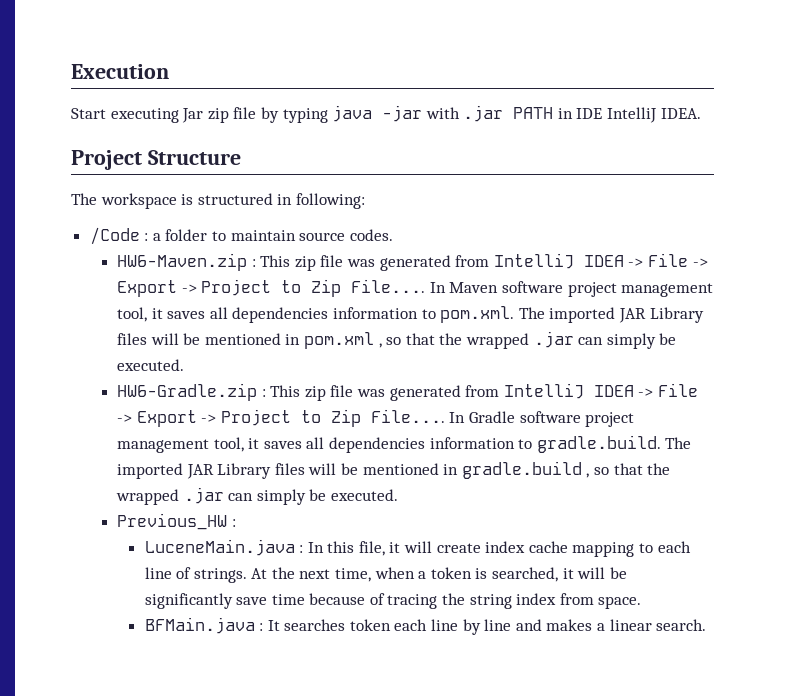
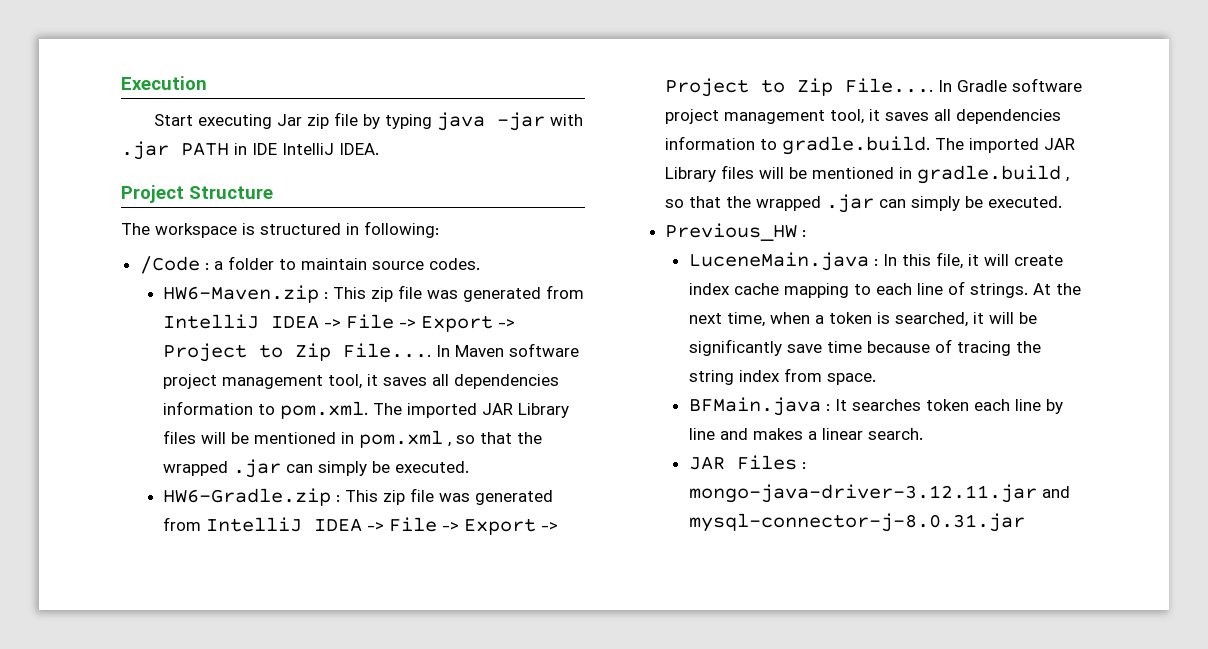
(707, 625) none -> [688,455,806,470] [688,484,1070,503] [688,513,1025,532] // JAR Files : mongo-java-driver-3.12.11.jar and mysql-connector-j-8.0.31.jar

